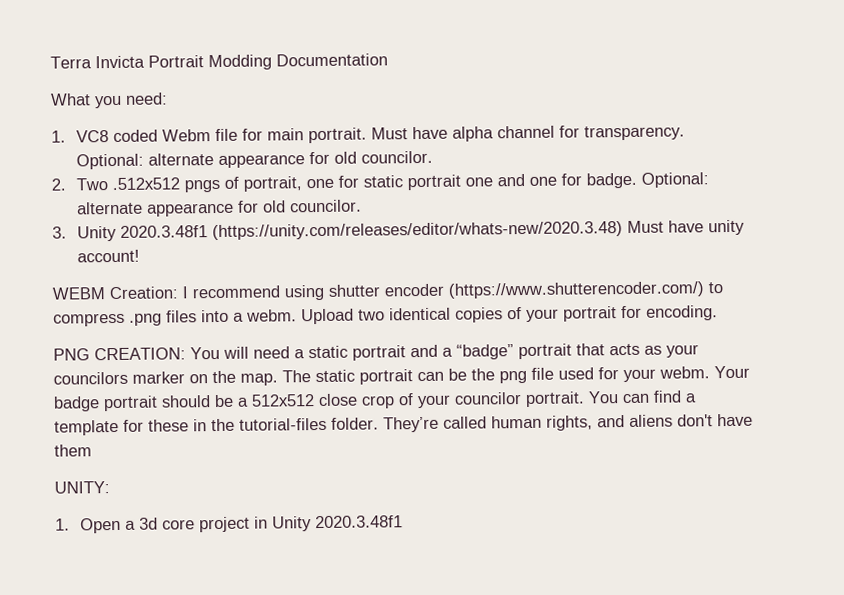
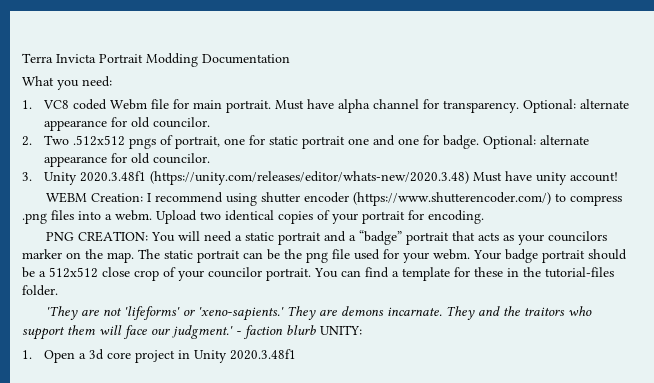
[383,413,753,433] [54,444,92,457] They’re called human rights, and aliens don't have them // -> [45,306,592,321] [22,325,316,340] // 'They are not 'lifeforms' or 'xeno-sapients.' They are demons incarnate. They and the traitors who support them will face our judgment.' - faction blurb

